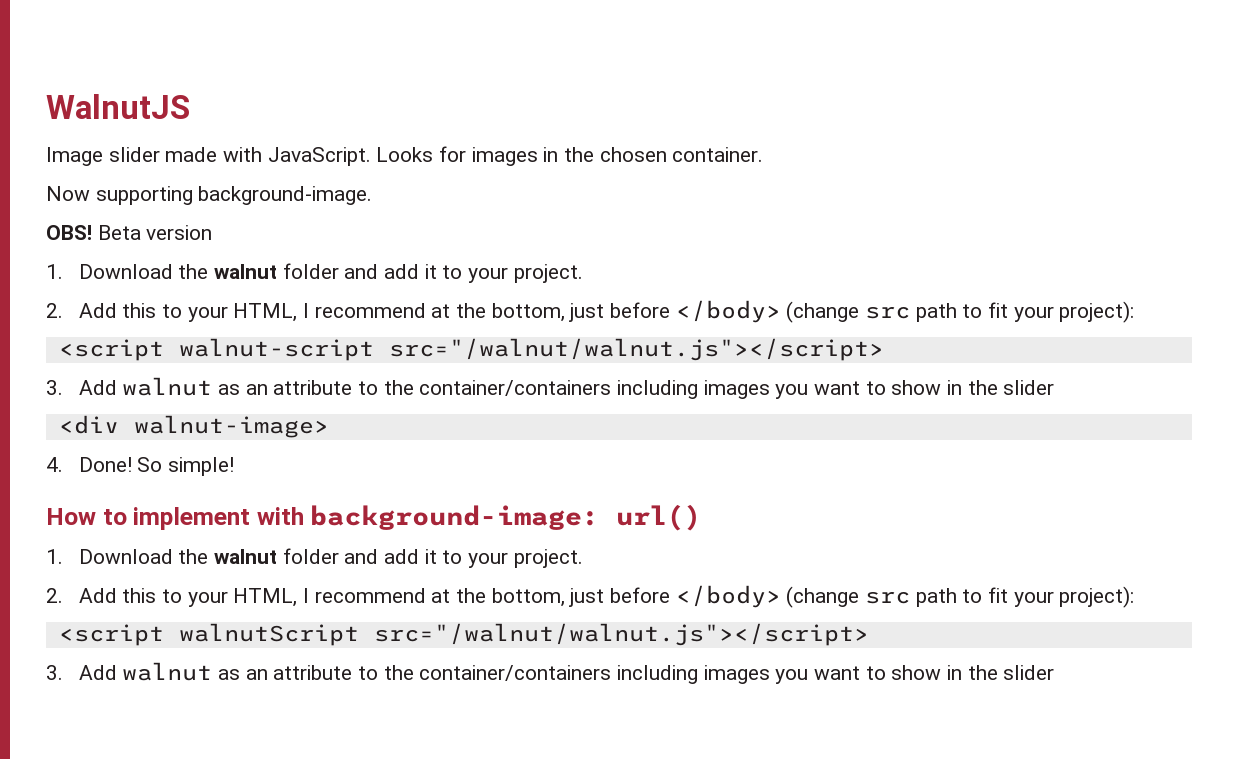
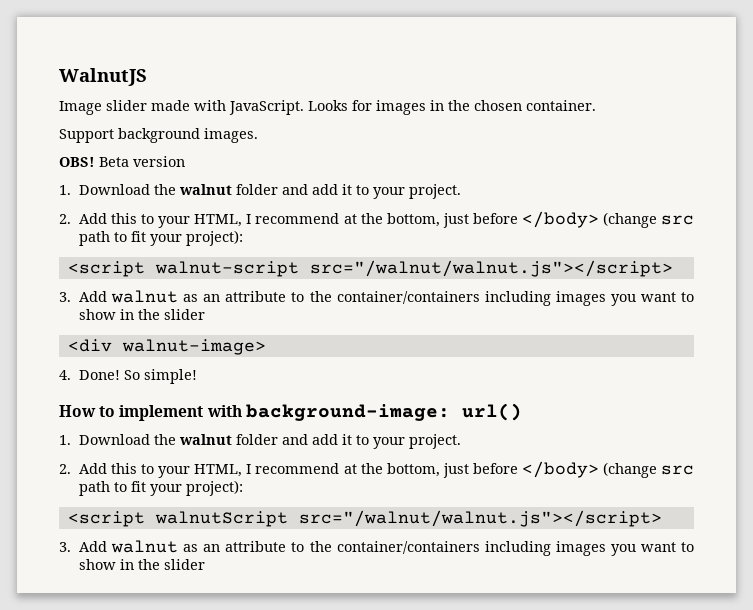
[46,186,373,205] Now supporting background-image. -> [59,128,258,143] Support background images.

